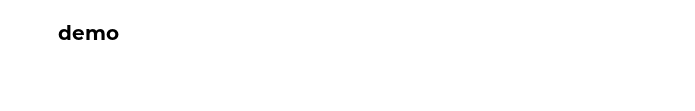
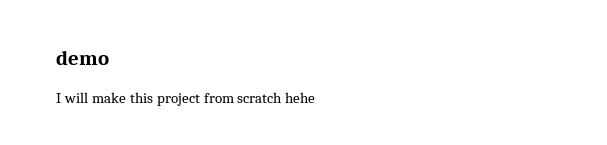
(119, 32) none -> [56,92,316,106] // I will make this project from scratch hehe

